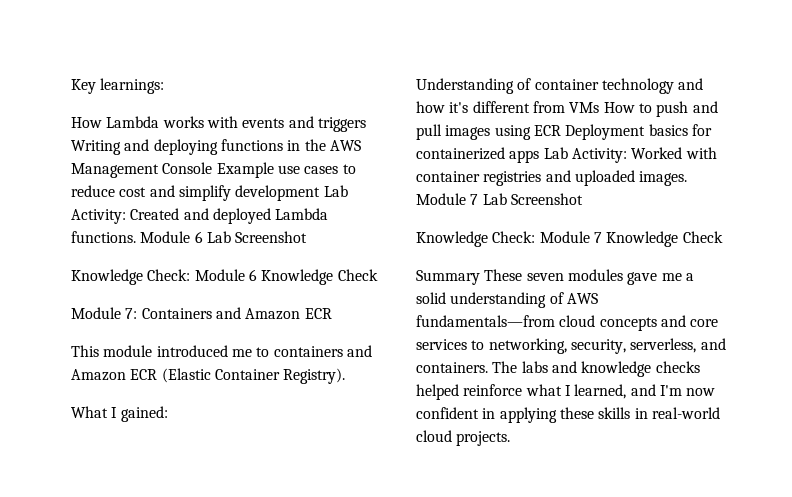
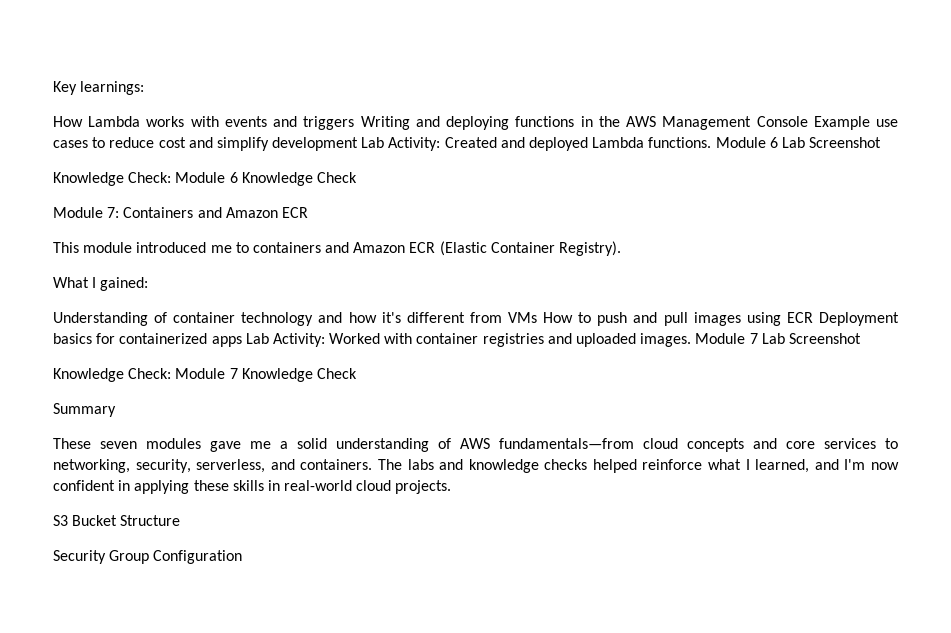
(480, 277) none -> (116, 410) //
(511, 438) none -> [53,515,181,526] [53,550,243,564] // S3 Bucket Structure // Security Group Configuration

